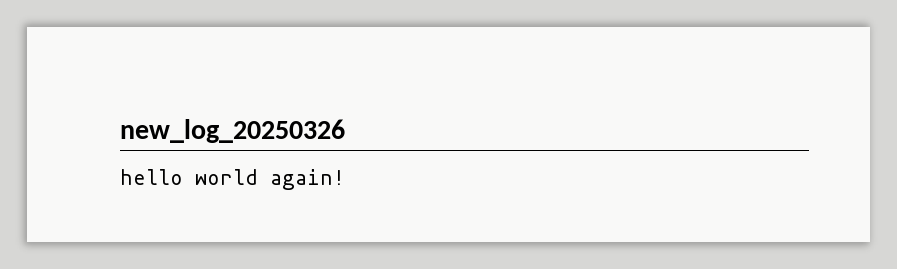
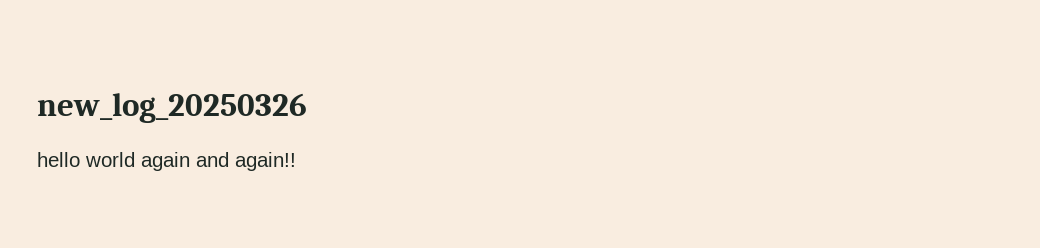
[270,169,345,190] again! -> [141,152,296,171] again and again!!

